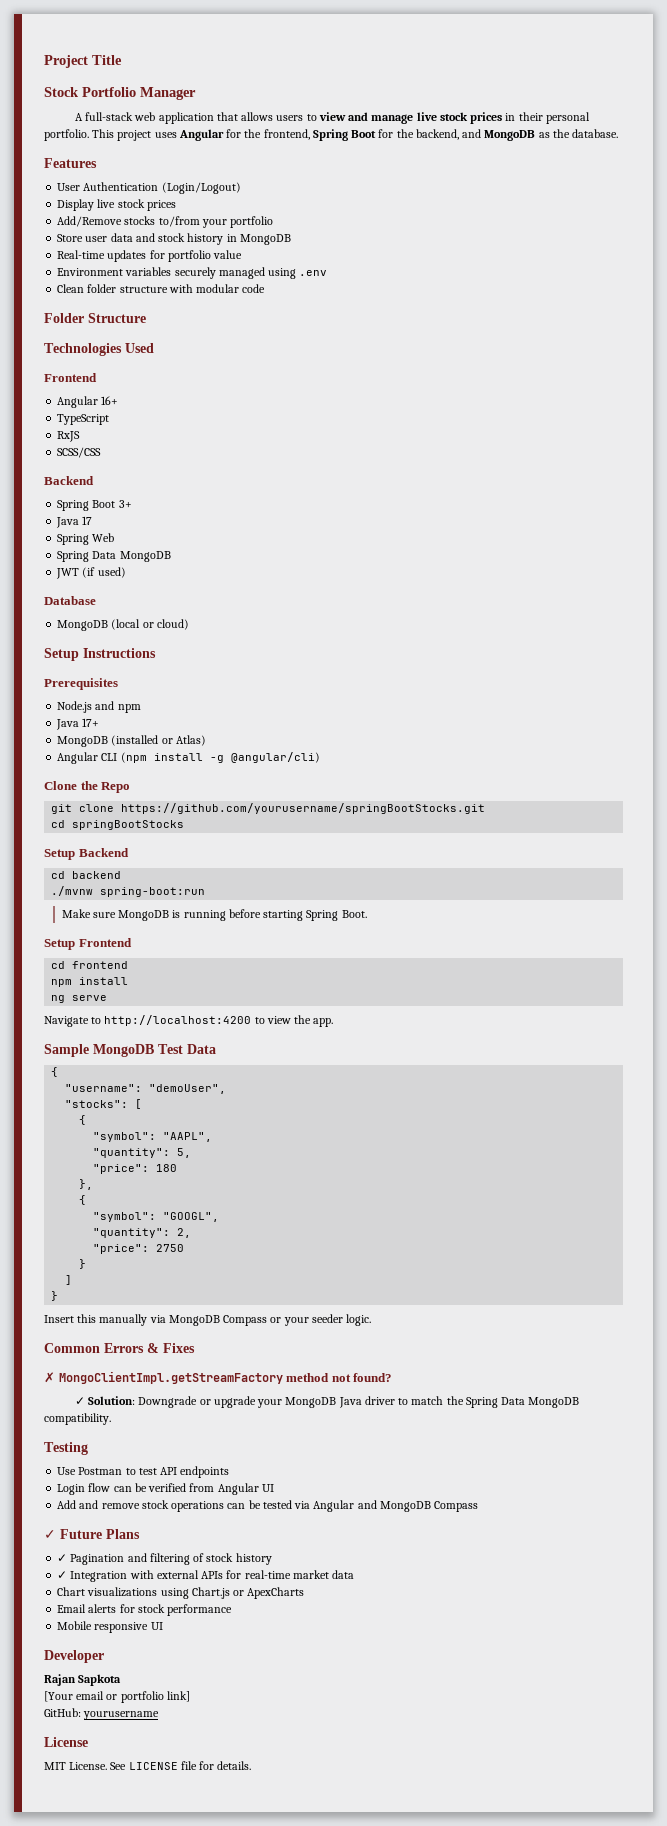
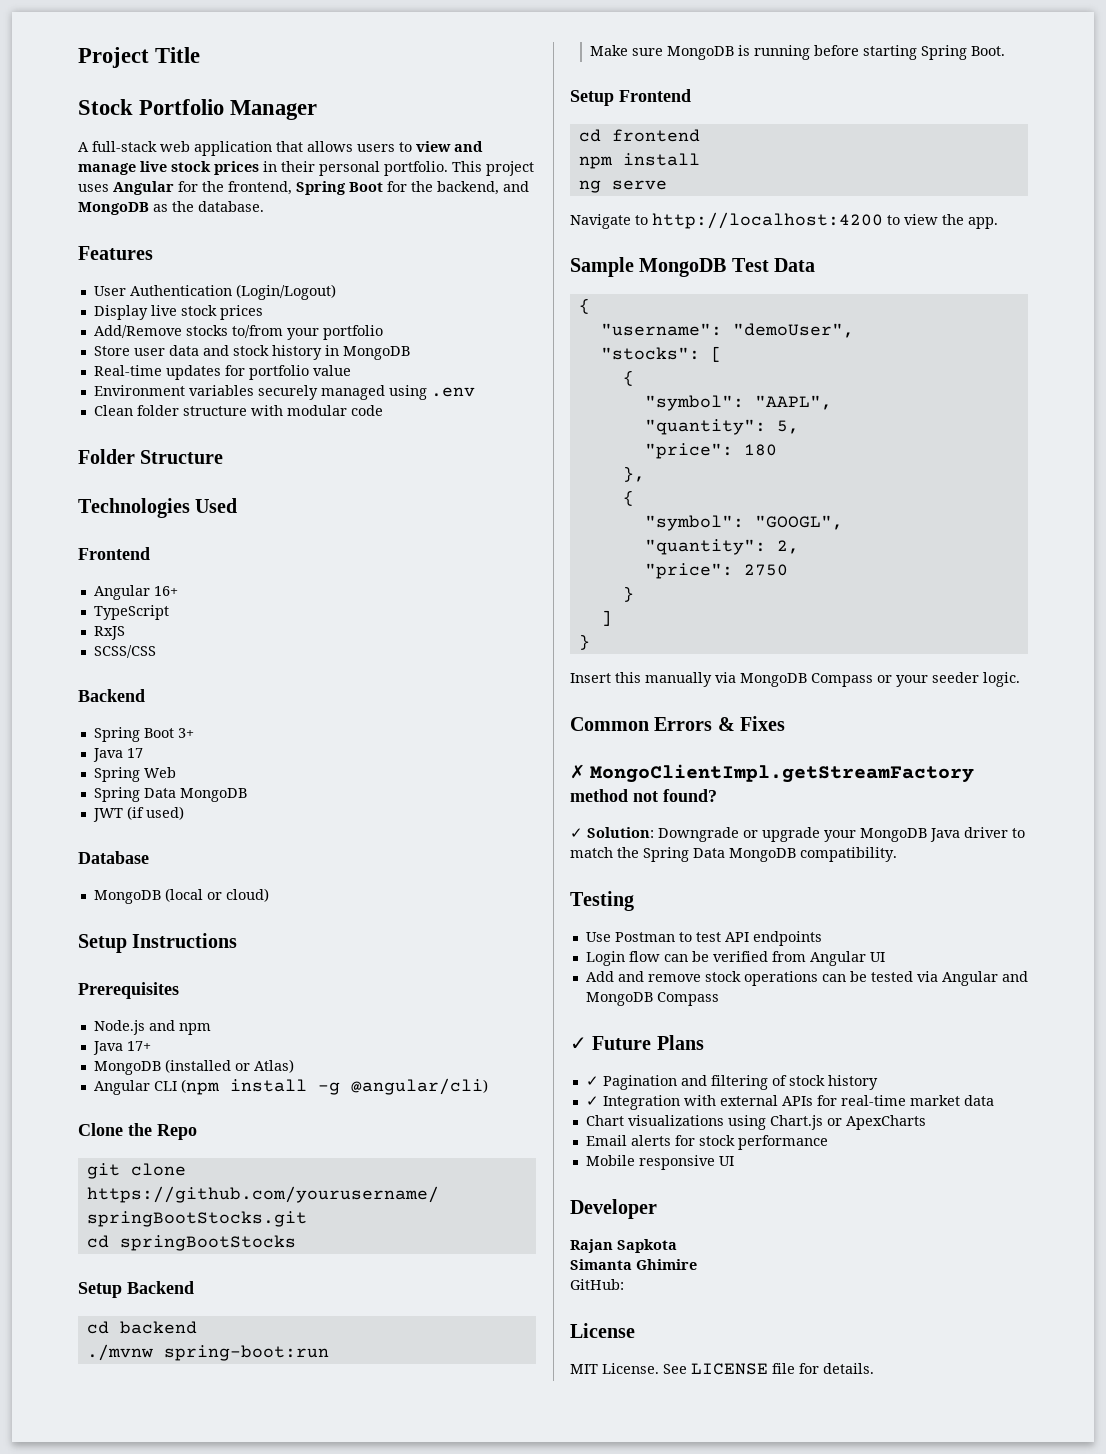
[44,1691,190,1703] [Your email or portfolio link] -> [570,1259,697,1270] Simanta Ghimire
[83,1711,160,1720] yourusername -> (624, 1284) none

